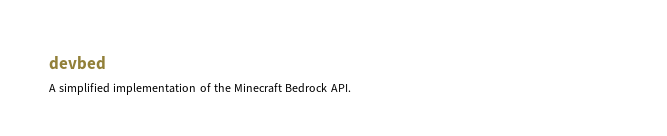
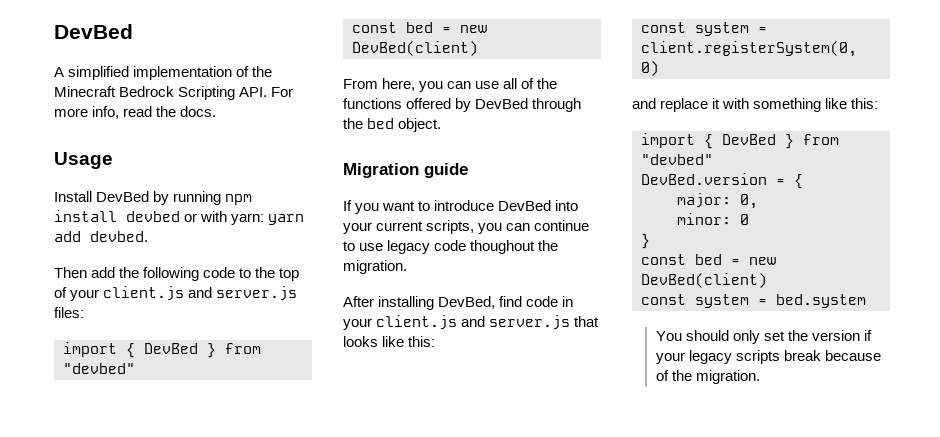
[49,56,106,70] devbed -> [54,24,133,39] DevBed
[330,84,351,92] API. -> [178,86,294,100] [54,106,217,119] [54,152,113,169] [54,191,253,205] [54,210,305,225] [54,231,148,242] [54,267,300,281] [54,286,298,301] [54,307,84,318] [63,342,261,358] [63,363,135,374] [352,22,487,33] [352,41,478,56] [343,78,558,92] [343,98,582,112] [343,118,442,132] [343,163,468,178] [343,200,579,214] [343,220,590,234] [343,240,559,254] [343,260,407,274] [343,296,574,310] [343,315,600,330] [343,336,436,347] [641,22,767,36] [641,41,857,57] [641,61,659,76] [632,98,879,112] [641,133,839,149] [641,154,713,165] [641,173,803,189] [677,193,758,209] [677,213,749,225] [641,234,650,249] [641,254,776,265] [641,273,767,288] [641,294,866,308] [655,330,872,344] [655,350,881,364] [655,370,760,384] Scripting API. For more info, read the docs. // Usage // Install DevBed by running npm install devbed or with yarn: yarn add devbed. // Then add the following code to the top of your client.js and server.js files: // import { DevBed } from "devbed" // const bed = new DevBed(client) // From here, you can use all of the functions offered by DevBed through the bed object. // Migration guide // If you want to introduce DevBed into your current scripts, you can continue to use legacy code thoughout the migration. // After installing DevBed, find code in your client.js and server.js that looks like this: // const system = client.registerSystem(0, 0) // and replace it with something like this: // import { DevBed } from "devbed" // DevBed.version = { // major: 0, // minor: 0 // } // const bed = new DevBed(client) // const system = bed.system // You should only set the version if your legacy scripts break because of the migration.

